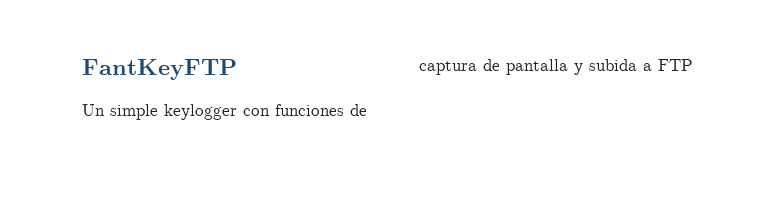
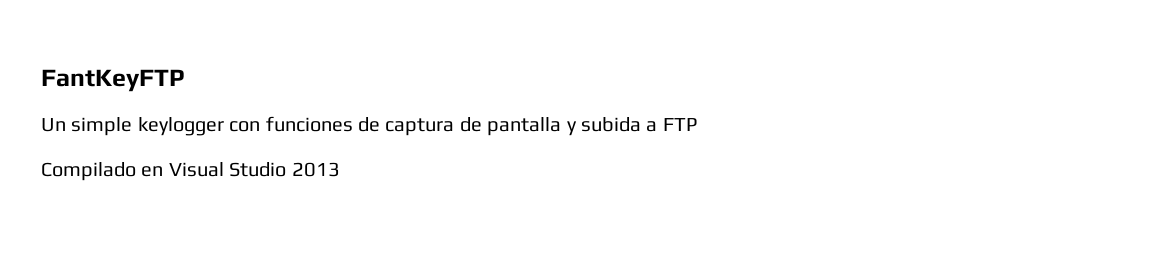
(693, 65) none -> [41,162,340,181] // Compilado en Visual Studio 2013

